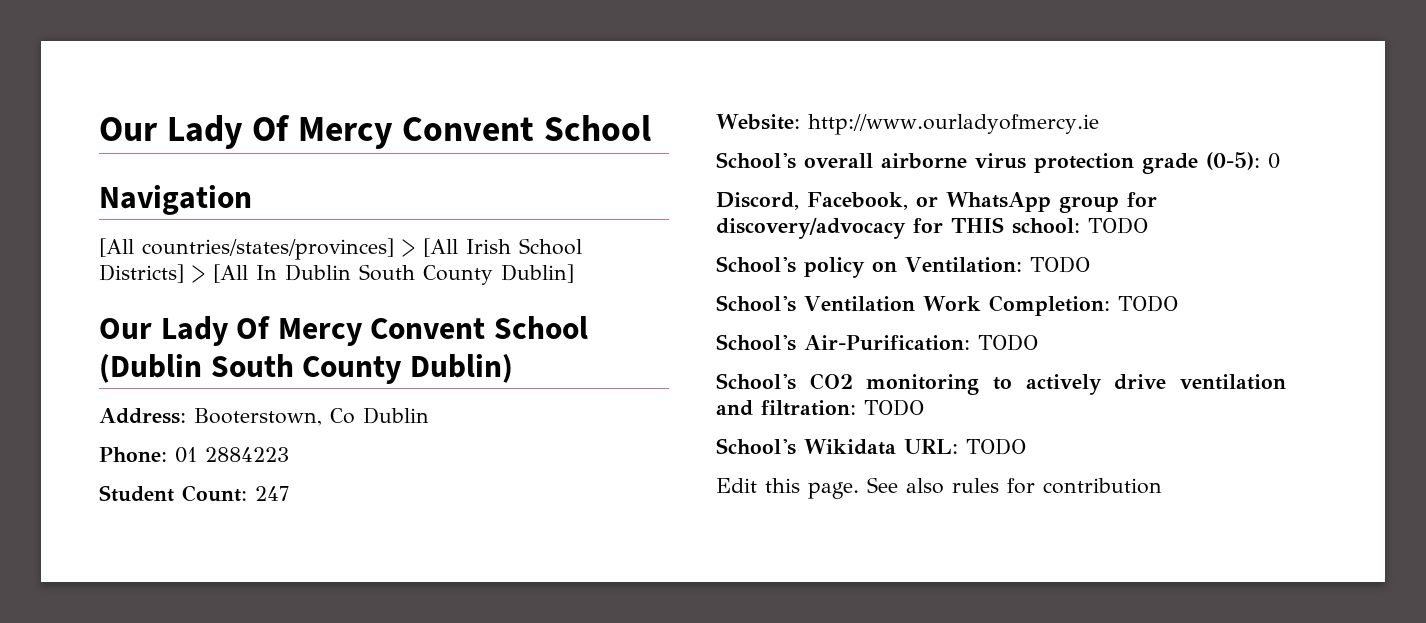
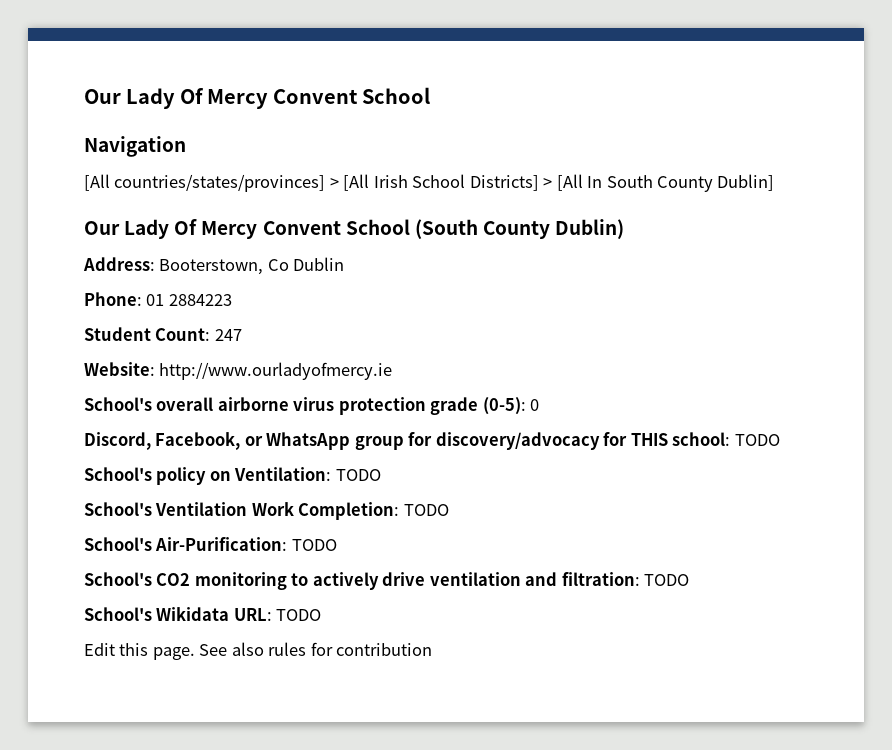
[285,264,351,281] Dublin -> (603, 182) none
[99,354,294,383] (Dublin South -> [414,219,478,239] (South

